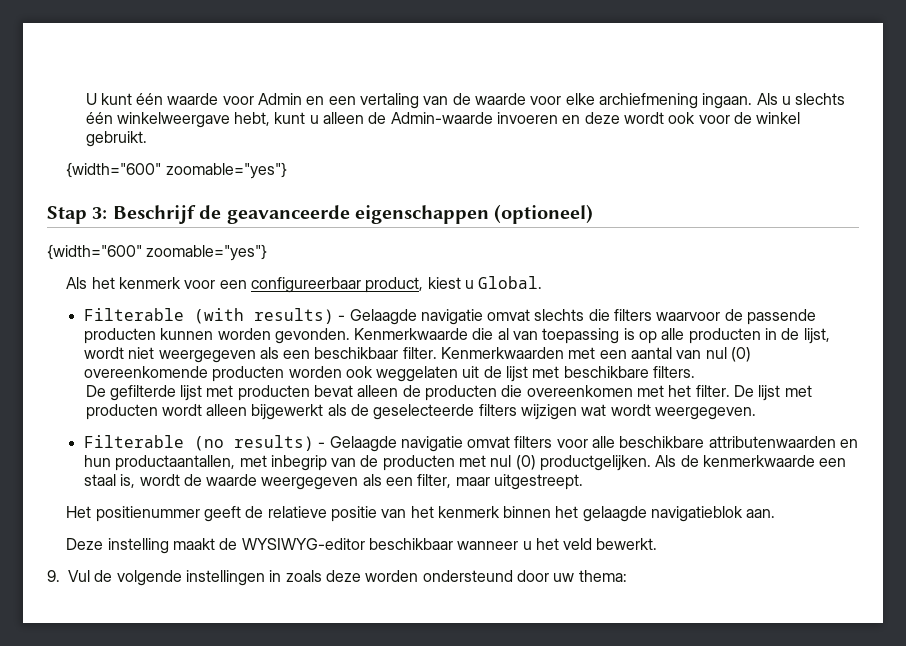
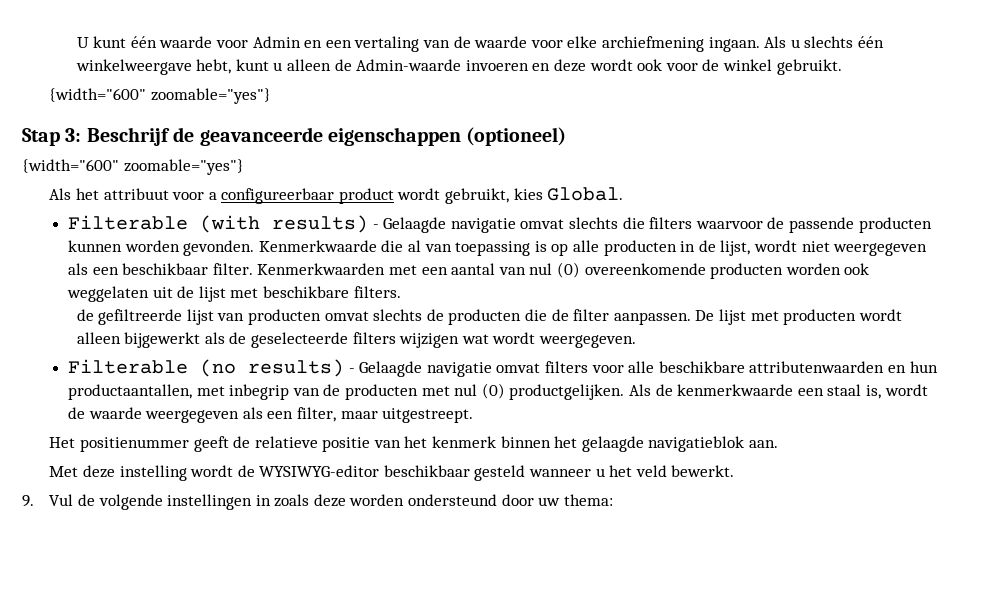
[118,277,474,293] kenmerk voor een configureerbaar product, kiest u -> [103,188,543,204] attribuut voor a configureerbaar product wordt gebruikt, kies
[85,385,730,401] De gefilterde lijst met producten bevat alleen de producten die overeenkomen met het filter. -> [76,309,691,325] de gefiltreerde lijst van producten omvat slechts de producten die de filter aanpassen.
[66,538,215,554] Deze instelling maakt -> [49,465,234,481] Met deze instelling wordt
(453, 544) none -> [474,465,526,481] gesteld

